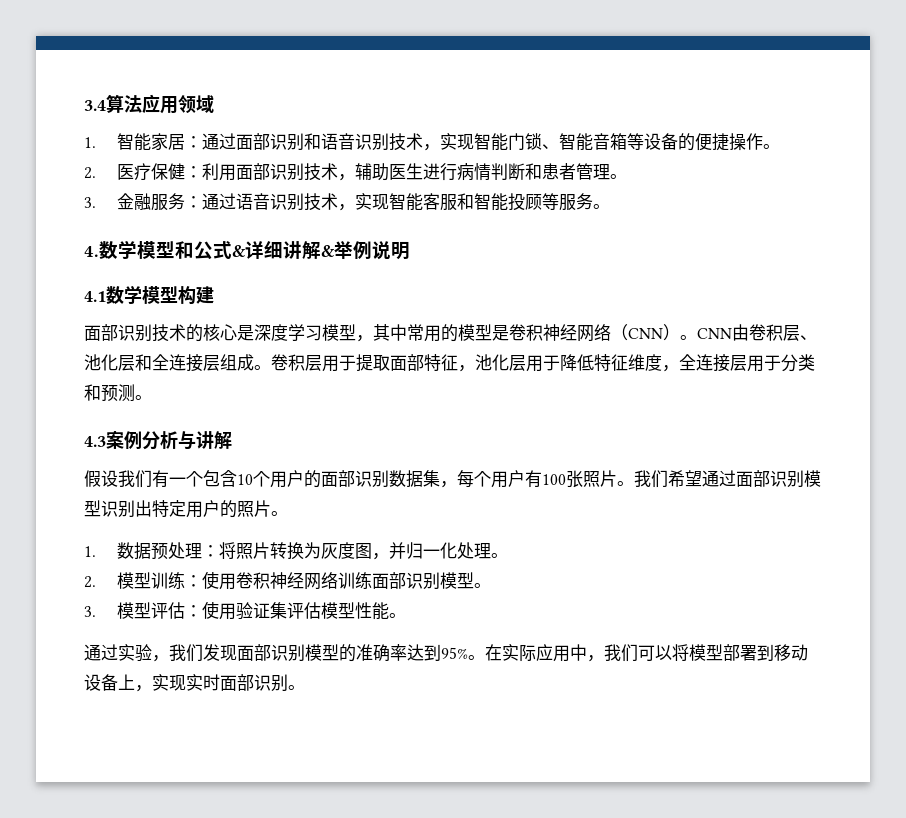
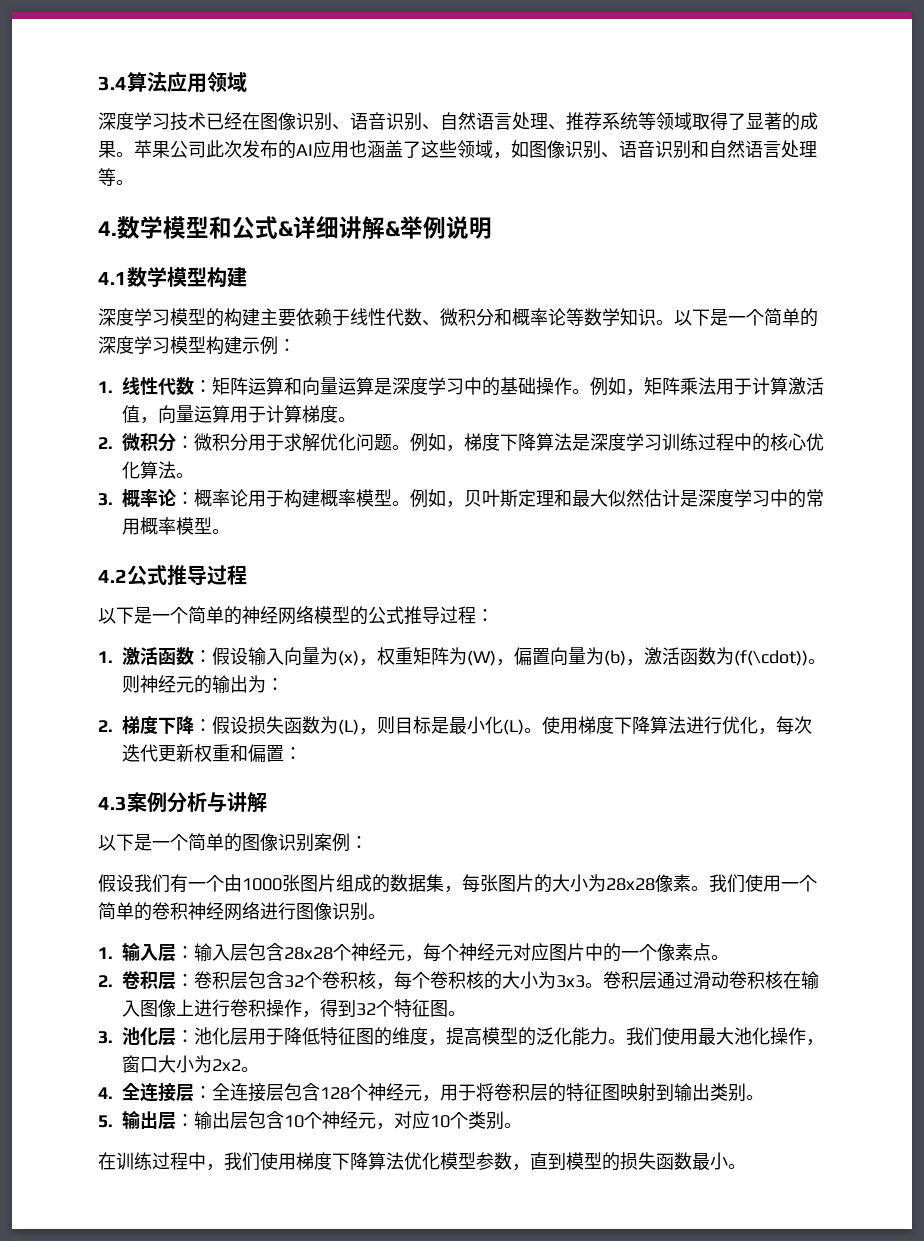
[84,133,780,151] [84,163,627,181] [84,193,593,211] 1.智能家居：通过面部识别和语音识别技术，实现智能门锁、智能音箱等设备的便捷操作。 // 2.医疗保健：利用面部识别技术，辅助医生进行病情判断和患者管理。 // 3.金融服务：通过语音识别技术，实现智能客服和智能投顾等服务 -> [98,112,818,131] [98,140,817,159] [98,168,116,186] 深度学习技术已经在图像识别、语音识别、自然语言处理、推荐系统等领域取得了显著的成果。苹果公司此次发布的AI应用也涵盖了这些领域，如图像识别、语音识别和自然语言处理等
[84,324,817,342] [84,354,815,372] [84,384,152,402] 面部识别技术的核心是深度学习模型，其中常用的模型是卷积神经网络（CNN）。CNN由卷积层、池化层和全连接层组成。卷积层用于提取面部特征，池化层用于降低特征维度，全连接层用于分类和预测。 -> [98,308,818,327] [98,336,296,355] [98,377,824,396] [122,405,356,424] [98,433,824,452] [122,461,194,479] [98,489,824,508] [122,517,230,535] [98,565,247,585] [98,606,494,625] [98,647,826,666] [122,675,284,694] [98,716,812,735] [122,744,302,763] 深度学习模型的构建主要依赖于线性代数、微积分和概率论等数学知识。以下是一个简单的深度学习模型构建示例： // 1.线性代数：矩阵运算和向量运算是深度学习中的基础操作。例如，矩阵乘法用于计算激活值，向量运算用于计算梯度。 // 2.微积分：微积分用于求解优化问题。例如，梯度下降算法是深度学习训练过程中的核心优化算法。 // 3.概率论：概率论用于构建概率模型。例如，贝叶斯定理和最大似然估计是深度学习中的常用概率模型。 // 4.2公式推导过程 // 以下是一个简单的神经网络模型的公式推导过程： // 1.激活函数：假设输入向量为(x)，权重矩阵为(W)，偏置向量为(b)，激活函数为(f(\cdot))。则神经元的输出为： // 2.梯度下降：假设损失函数为(L)，则目标是最小化(L)。使用梯度下降算法进行优化，每次迭代更新权重和偏置：
[84,470,821,488] [84,500,288,518] [84,542,508,560] [84,571,491,590] [84,601,406,620] [84,644,808,662] [84,674,288,692] 假设我们有一个包含10个用户的面部识别数据集，每个用户有100张照片。我们希望通过面部识别模型识别出特定用户的照片。 // 1.数据预处理：将照片转换为灰度图，并归一化处理。 // 2.模型训练：使用卷积神经网络训练面部识别模型。 // 3.模型评估：使用验证集评估模型性能。 // 通过实验，我们发现面部识别模型的准确率达到95%。在实际应用中，我们可以将模型部署到移动设备上，实现实时面部识别 -> [98,833,368,852] [98,874,817,893] [98,902,386,921] [98,942,729,962] [98,971,819,990] [122,999,466,1018] [98,1027,824,1046] [122,1055,259,1073] [98,1083,764,1102] [98,1110,522,1130] [98,1152,728,1171] 以下是一个简单的图像识别案例： // 假设我们有一个由1000张图片组成的数据集，每张图片的大小为28x28像素。我们使用一个简单的卷积神经网络进行图像识别。 // 1.输入层：输入层包含28x28个神经元，每个神经元对应图片中的一个像素点。 // 2.卷积层：卷积层包含32个卷积核，每个卷积核的大小为3x3。卷积层通过滑动卷积核在输入图像上进行卷积操作，得到32个特征图。 // 3.池化层：池化层用于降低特征图的维度，提高模型的泛化能力。我们使用最大池化操作，窗口大小为2x2。 // 4.全连接层：全连接层包含128个神经元，用于将卷积层的特征图映射到输出类别。 // 5.输出层：输出层包含10个神经元，对应10个类别。 // 在训练过程中，我们使用梯度下降算法优化模型参数，直到模型的损失函数最小

